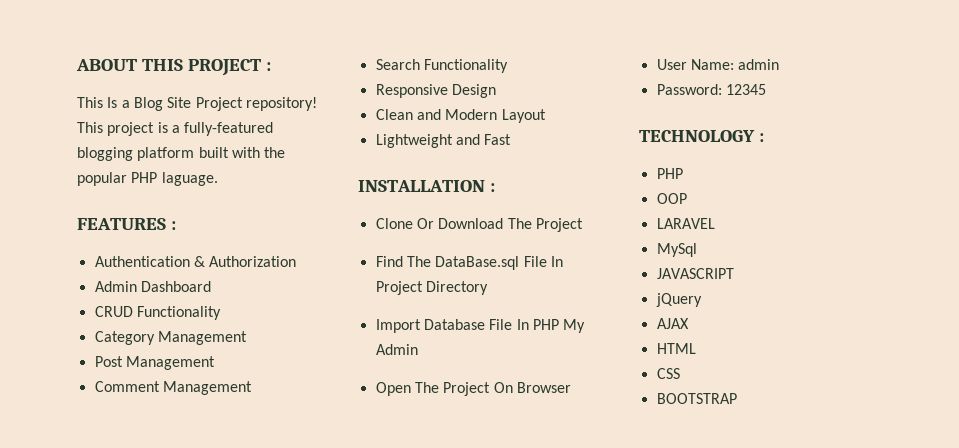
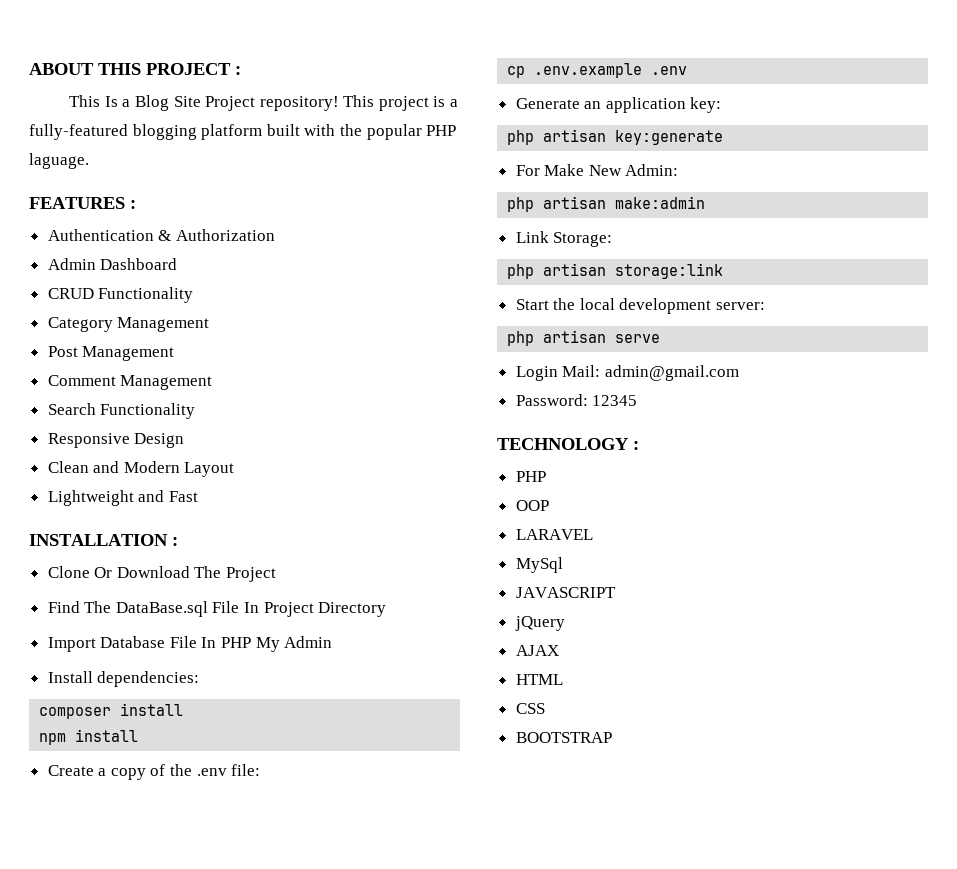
[375,382,571,396] [656,59,780,70] Open The Project On Browser // User Name: admin -> [47,671,200,687] [39,703,184,719] [39,729,139,745] [47,764,261,780] [507,63,688,78] [515,97,722,113] [507,129,724,145] [515,164,679,176] [507,196,706,212] [515,231,613,247] [507,263,724,279] [515,298,766,314] [507,330,661,346] [515,365,739,381] Install dependencies: // composer install // npm install // Create a copy of the .env file: // cp .env.example .env // Generate an application key: // php artisan key:generate // For Make New Admin: // php artisan make:admin // Link Storage: // php artisan storage:link // Start the local development server: // php artisan serve // Login Mail: admin@gmail.com

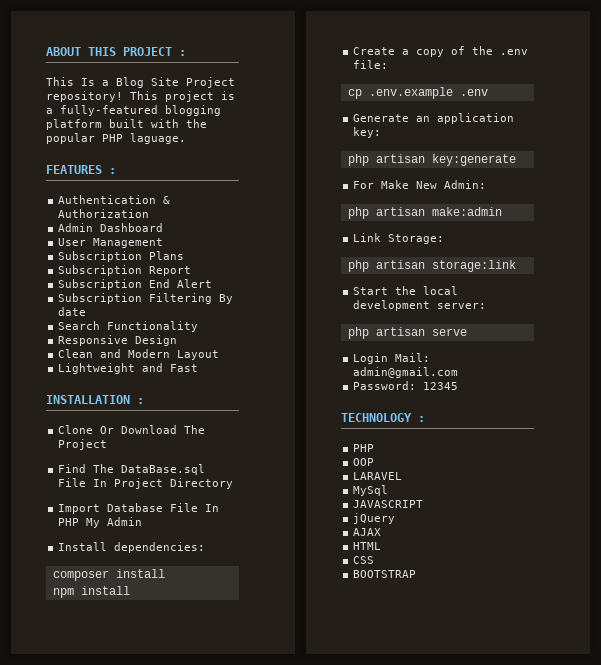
[47,287,194,303] [47,317,210,332] [47,346,175,361] [47,375,213,390] CRUD Functionality // Category Management // Post Management // Comment Management -> [58,238,164,248] [58,251,185,262] [58,265,192,276] [58,279,213,290] [58,293,234,304] [58,307,87,316] User Management // Subscription Plans // Subscription Report // Subscription End Alert // Subscription Filtering By date

